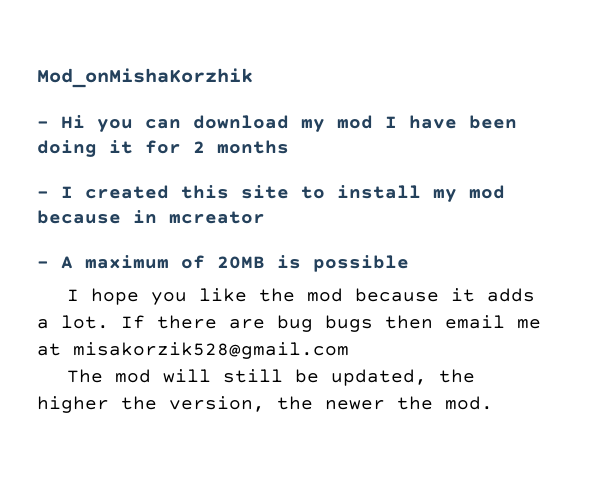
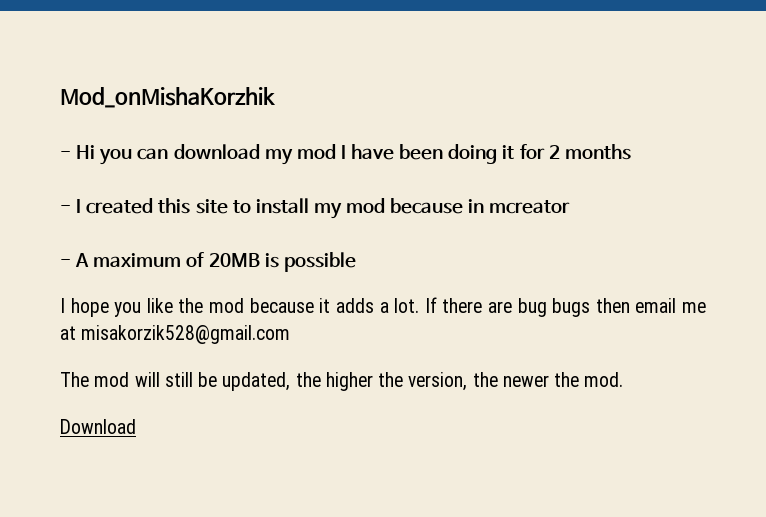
(493, 403) none -> [60,419,136,434] // Download

